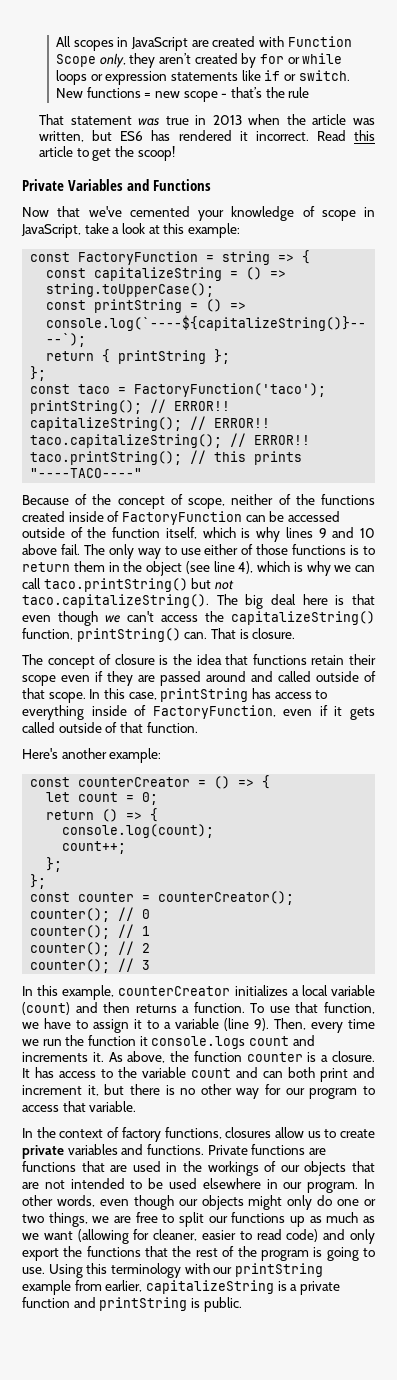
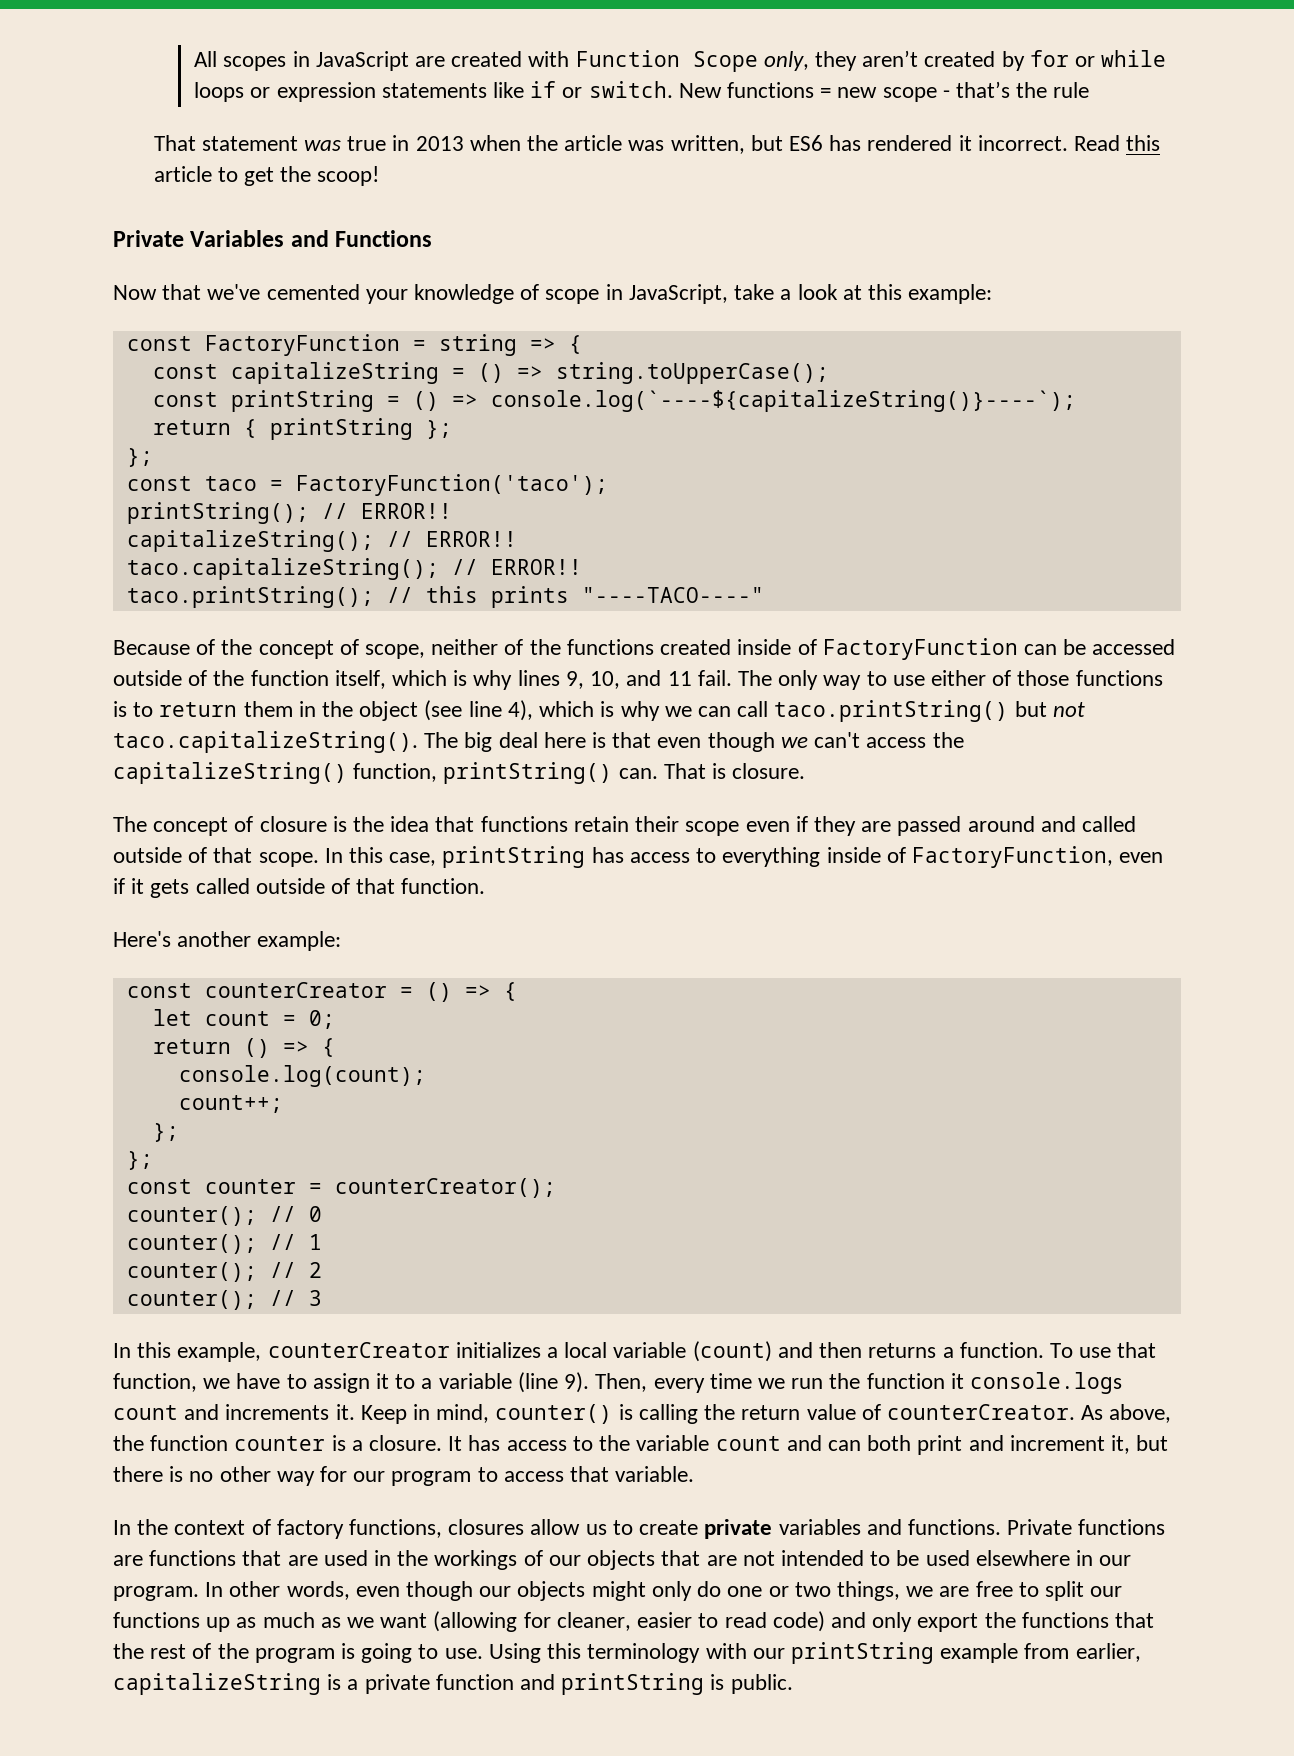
[318,527,376,538] [22,544,57,555] 9 and 10 above -> [565,670,692,689] 9, 10, and 11
(104, 1057) none -> [360,1404,1075,1424] Keep in mind, counter() is calling the return value of counterCreator.

